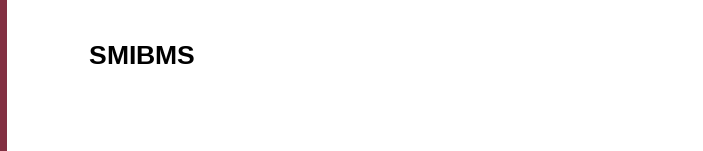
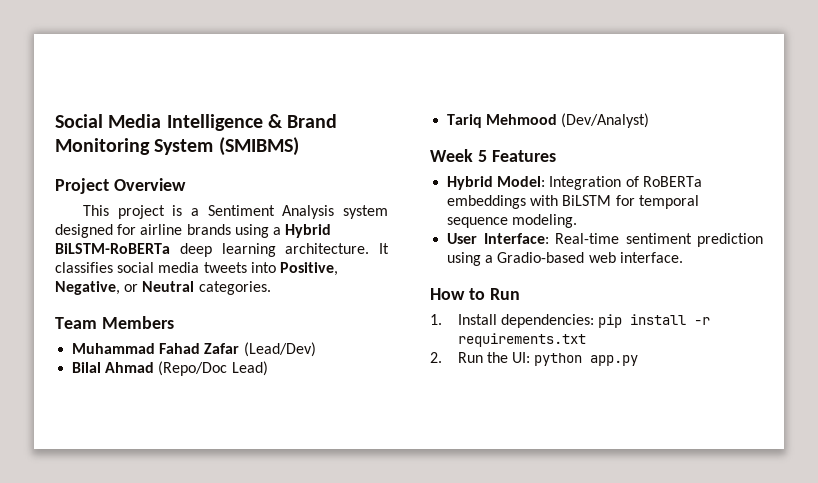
[89,46,195,64] SMIBMS -> [55,114,338,131] [55,137,299,156] [55,178,186,194] [82,205,388,219] [55,224,332,238] [55,243,389,257] [55,262,338,276] [55,281,271,295] [55,316,174,329] [72,342,316,357] [72,361,268,376] [447,113,650,128] [430,149,556,162] [447,176,702,190] [447,195,699,209] [447,214,578,228] [447,233,763,247] [447,252,683,266] [430,288,520,300] [430,314,711,328] [457,333,586,347] [430,352,639,366] Social Media Intelligence & Brand Monitoring System (SMIBMS) // Project Overview // This project is a Sentiment Analysis system designed for airline brands using a Hybrid BiLSTM-RoBERTa deep learning architecture. It classifies social media tweets into Positive, Negative, or Neutral categories. // Team Members // Muhammad Fahad Zafar (Lead/Dev) // Bilal Ahmad (Repo/Doc Lead) // Tariq Mehmood (Dev/Analyst) // Week 5 Features // Hybrid Model: Integration of RoBERTa embeddings with BiLSTM for temporal sequence modeling. // User Interface: Real-time sentiment prediction using a Gradio-based web interface. // How to Run // 1. Install dependencies: pip install -r requirements.txt // 2. Run the UI: python app.py

